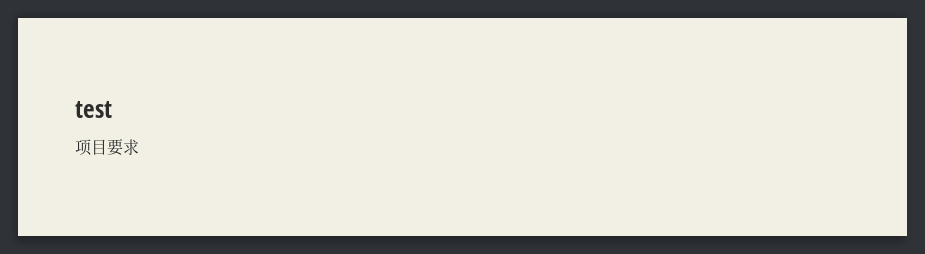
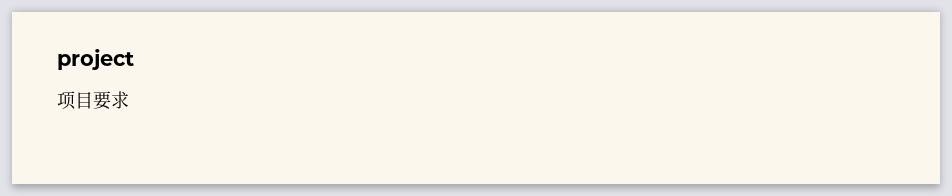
[75,101,112,118] test -> [57,49,134,70] project

